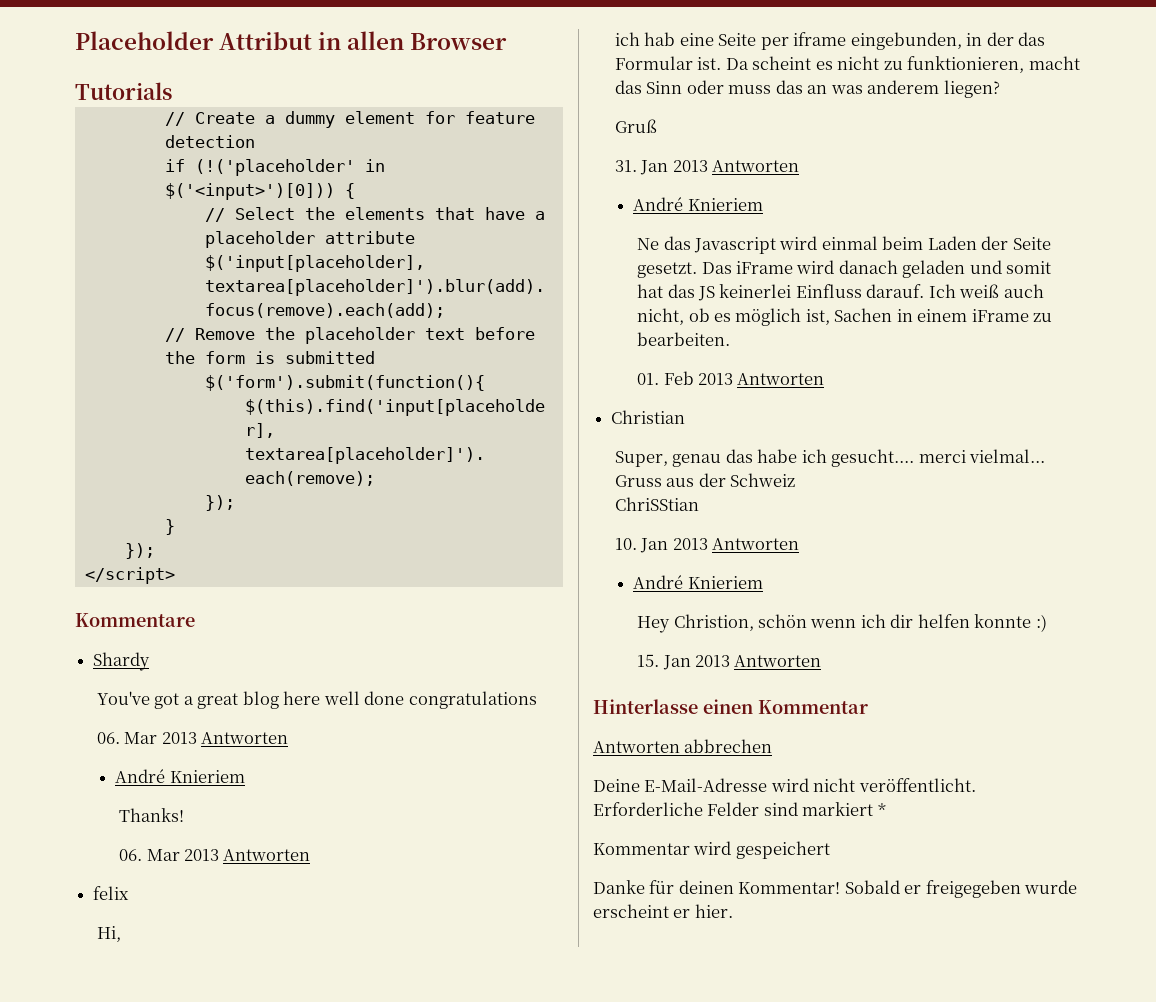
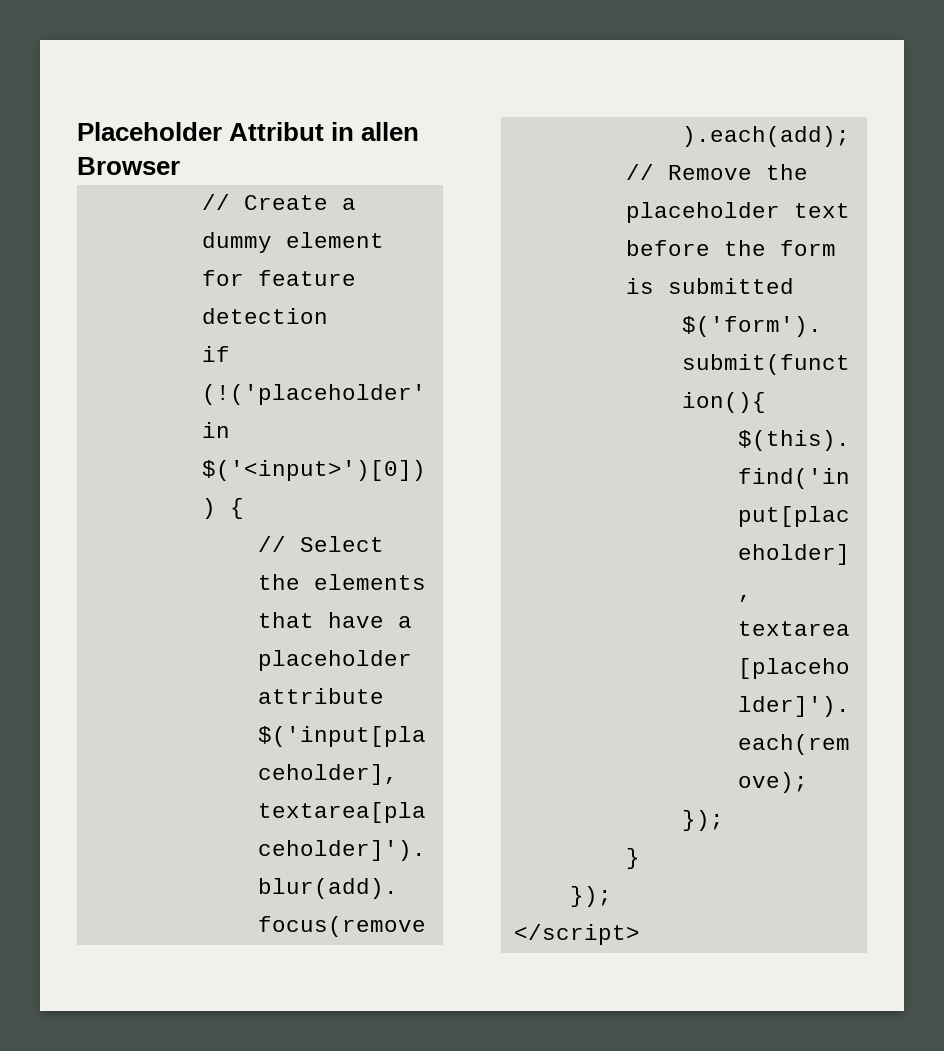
[75,82,172,100] // Tutorials -> (180, 166) none
[75,613,195,627] [93,652,151,671] [97,691,537,709] [97,732,289,744] [115,769,245,783] [119,808,185,822] [119,849,311,861] [93,886,130,900] [97,926,122,942] [615,32,1046,50] [615,56,1080,73] [615,80,1000,98] [615,119,658,133] [615,160,800,175] [633,197,763,211] [637,236,1051,254] [637,260,1052,278] [637,284,1044,301] [637,308,1053,326] [637,332,731,346] [637,371,825,385] [611,410,686,424] [615,449,1046,467] [615,473,796,487] [615,497,700,511] [615,538,800,553] [633,575,763,589] [637,614,1047,633] [637,654,822,670] [593,699,868,714] [593,739,773,753] [593,778,976,792] [593,802,886,816] [593,841,830,859] [593,880,1078,898] [593,904,733,918] // Kommentare // Shardy // You've got a great blog here well done congratulations // 06. Mar 2013 Antworten // André Knieriem // Thanks! // 06. Mar 2013 Antworten // felix // Hi, // ich hab eine Seite per iframe eingebunden, in der das Formular ist. Da scheint es nicht zu funktionieren, macht das Sinn oder muss das an was anderem liegen? // Gruß // 31. Jan 2013 Antworten // André Knieriem // Ne das Javascript wird einmal beim Laden der Seite gesetzt. Das iFrame wird danach geladen und somit hat das JS keinerlei Einfluss darauf. Ich weiß auch nicht, ob es möglich ist, Sachen in einem iFrame zu bearbeiten. // 01. Feb 2013 Antworten // Christian // Super, genau das habe ich gesucht.... merci vielmal... Gruss aus der Schweiz // ChriSStian // 10. Jan 2013 Antworten // André Knieriem // Hey Christion, schön wenn ich dir helfen konnte :) // 15. Jan 2013 Antworten // Hinterlasse einen Kommentar // Antworten abbrechen // Deine E-Mail-Adresse wird nicht veröffentlicht. Erforderliche Felder sind markiert * // Kommentar wird gespeichert // Danke für deinen Kommentar! Sobald er freigegeben wurde erscheint er hier. -> (640, 934) none

